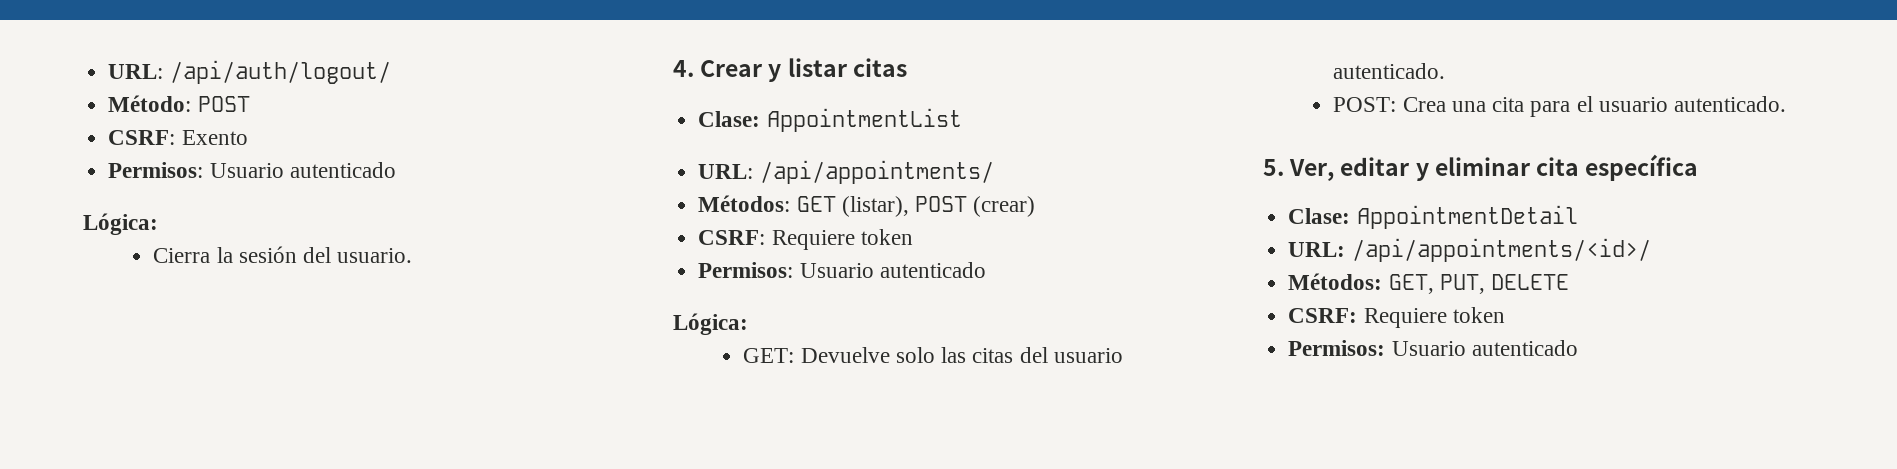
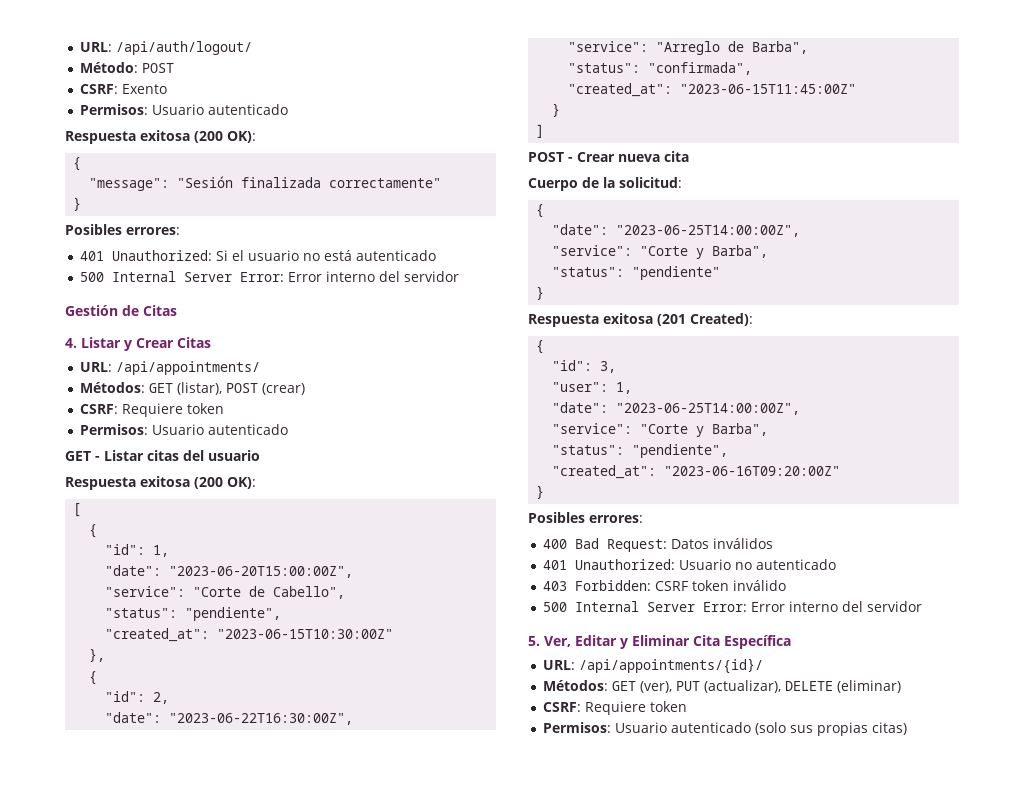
[83,213,158,235] [153,246,413,263] [673,58,907,82] [698,108,962,132] Lógica: // Cierra la sesión del usuario. // 4. Crear y listar citas // Clase: AppointmentList -> [65,130,256,144] [73,157,82,171] [89,176,442,191] [73,197,82,211] [65,224,180,235] [79,250,436,261] [79,271,459,282] [65,305,177,316] [65,337,211,351] Respuesta exitosa (200 OK): // { // "message": "Sesión finalizada correctamente" // } // Posibles errores: // 401 Unauthorized: Si el usuario no está autenticado // 500 Internal Server Error: Error interno del servidor // Gestión de Citas // 4. Listar y Crear Citas
[673,313,748,335] [743,347,1123,363] [1333,63,1446,79] [1333,96,1786,117] [1263,154,1699,181] [1288,205,1578,229] [1288,238,1651,262] [1288,273,1485,294] Lógica: // GET: Devuelve solo las citas del usuario autenticado. // POST: Crea una cita para el usuario autenticado. // 5. Ver, editar y eliminar cita específica // Clase: AppointmentDetail // URL: /api/appointments/<id>/ // Métodos: GET, PUT, -> [65,450,260,461] [65,476,256,490] [73,503,82,517] [89,524,98,538] [105,544,170,557] [105,565,354,578] [105,586,346,599] [105,607,282,621] [105,628,394,642] [89,648,106,662] [89,671,98,685] [105,691,170,704] [105,712,354,725] [568,41,809,55] [568,62,753,75] [568,83,857,97] [552,103,561,117] [536,124,545,138] [528,151,689,162] [528,177,682,191] [536,204,545,218] [552,224,801,237] [552,245,769,259] [552,266,721,280] [536,286,545,300] [528,313,753,327] [536,340,545,354] [552,360,617,373] [552,382,633,394] [552,402,801,415] [552,423,769,437] [552,444,729,458] [552,465,841,479] [536,485,545,499] [528,512,643,523] [542,538,773,552] [542,559,836,570] [542,580,786,591] [542,601,922,612] [528,635,791,649] [542,658,763,674] [542,680,781,693] GET - Listar citas del usuario // Respuesta exitosa (200 OK): // [ // { // "id": 1, // "date": "2023-06-20T15:00:00Z", // "service": "Corte de Cabello", // "status": "pendiente", // "created_at": "2023-06-15T10:30:00Z" // }, // { // "id": 2, // "date": "2023-06-22T16:30:00Z", // "service": "Arreglo de Barba", // "status": "confirmada", // "created_at": "2023-06-15T11:45:00Z" // } // ] // POST - Crear nueva cita // Cuerpo de la solicitud: // { // "date": "2023-06-25T14:00:00Z", // "service": "Corte y Barba", // "status": "pendiente" // } // Respuesta exitosa (201 Created): // { // "id": 3, // "user": 1, // "date": "2023-06-25T14:00:00Z", // "service": "Corte y Barba", // "status": "pendiente", // "created_at": "2023-06-16T09:20:00Z" // } // Posibles errores: // 400 Bad Request: Datos inválidos // 401 Unauthorized: Usuario no autenticado // 403 Forbidden: CSRF token inválido // 500 Internal Server Error: Error interno del servidor // 5. Ver, Editar y Eliminar Cita Específica // URL: /api/appointments/{id}/ // Métodos: GET (ver), PUT (actualizar),
[1288,307,1505,328] [1288,340,1578,356] // CSRF: Requiere token // Permisos: Usuario autenticado -> [836,680,901,693] [542,701,687,715] [542,722,907,736] (eliminar) // CSRF: Requiere token // Permisos: Usuario autenticado (solo sus propias citas)

